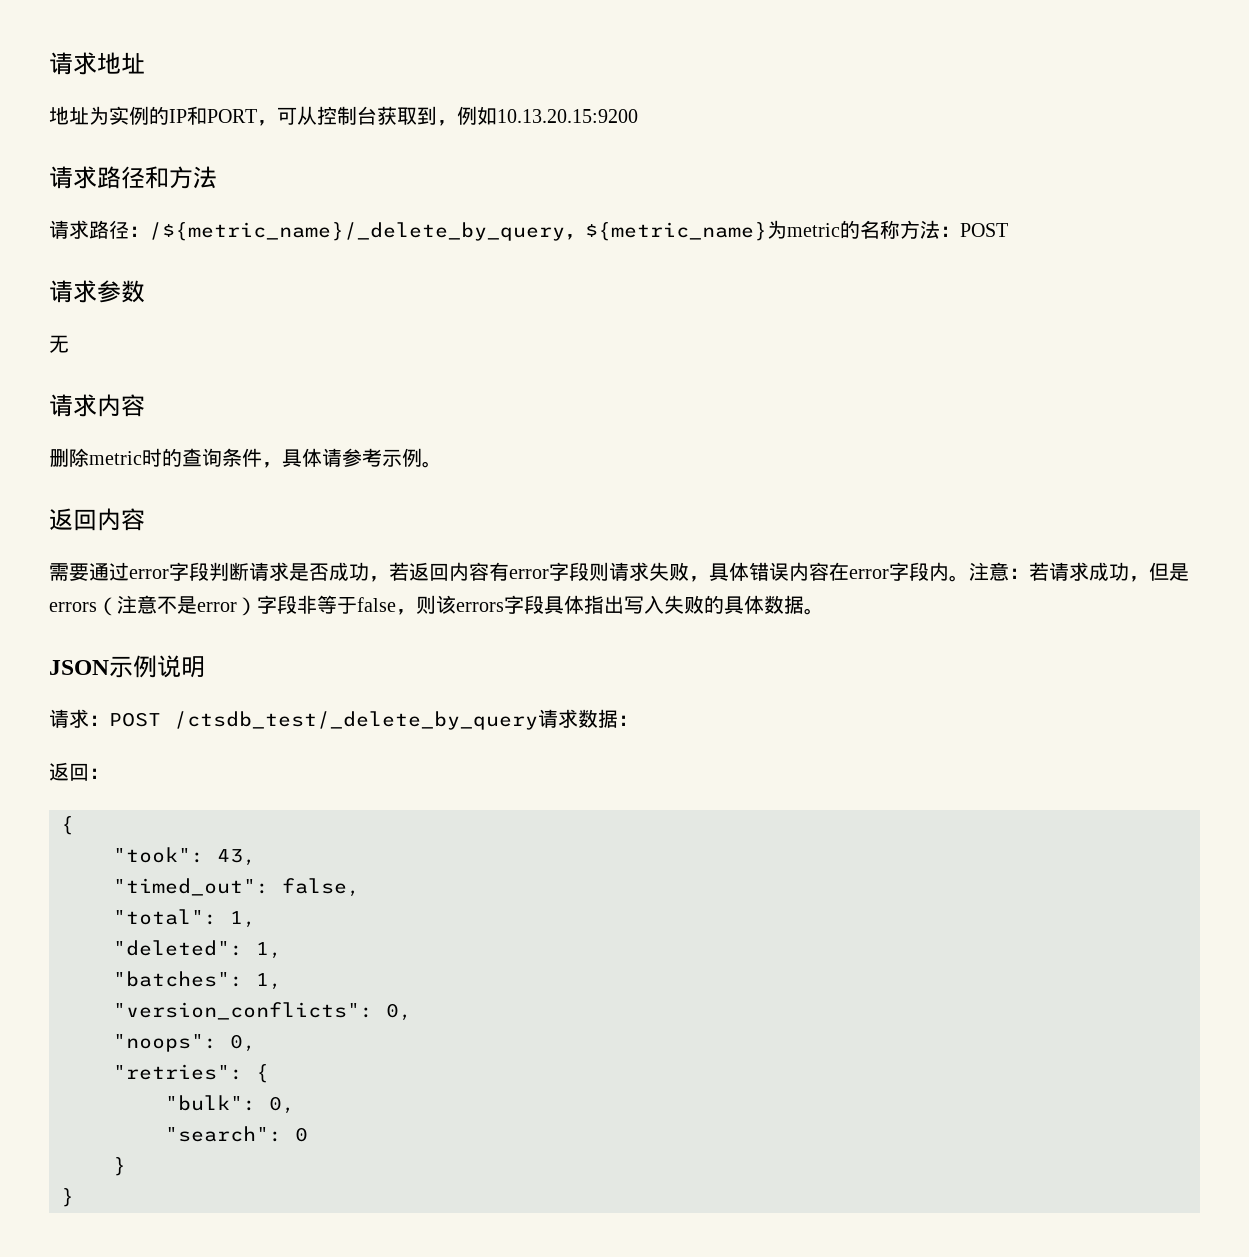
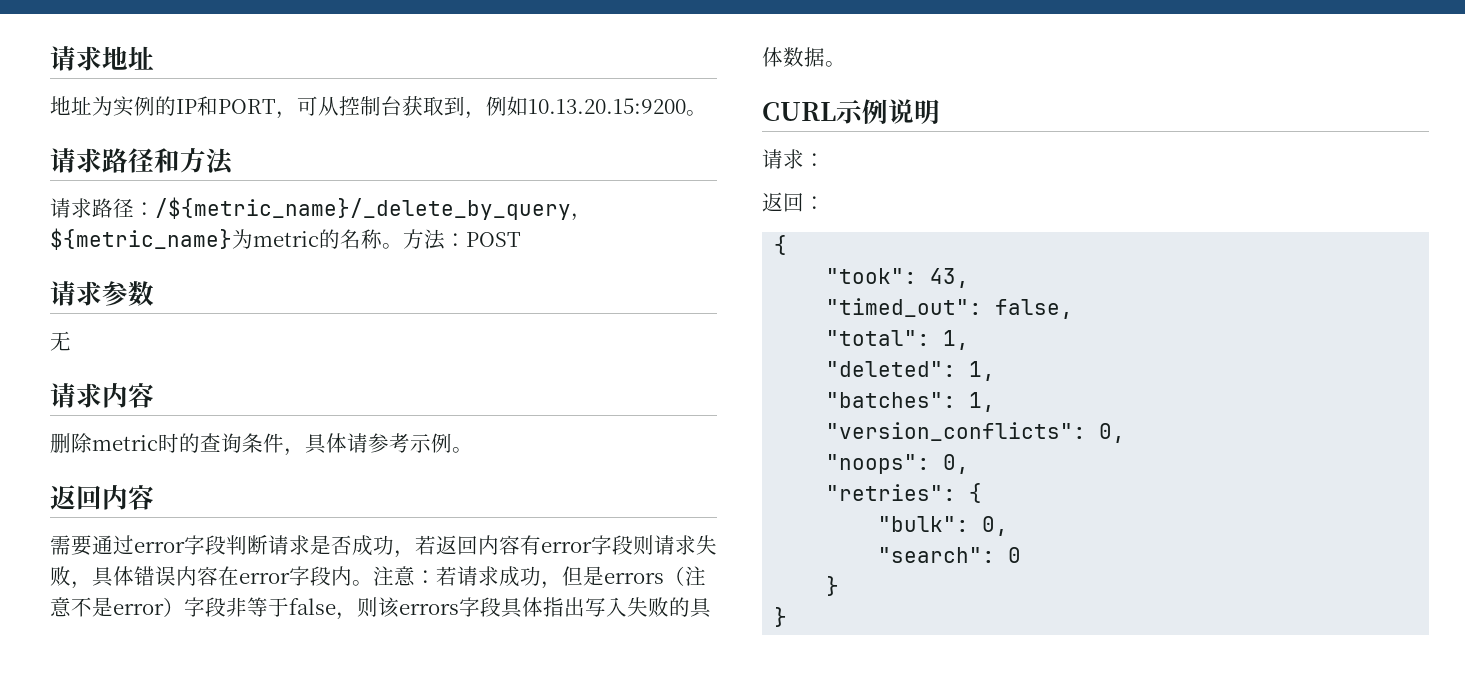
(638, 116) none -> [686,110,707,116] 。
(900, 229) none -> [382,243,403,249] 。
[49,660,109,675] JSON -> [762,102,836,121] CURL
[109,709,638,730] POST /ctsdb_test/_delete_by_query请求数据： -> (825, 160) none

